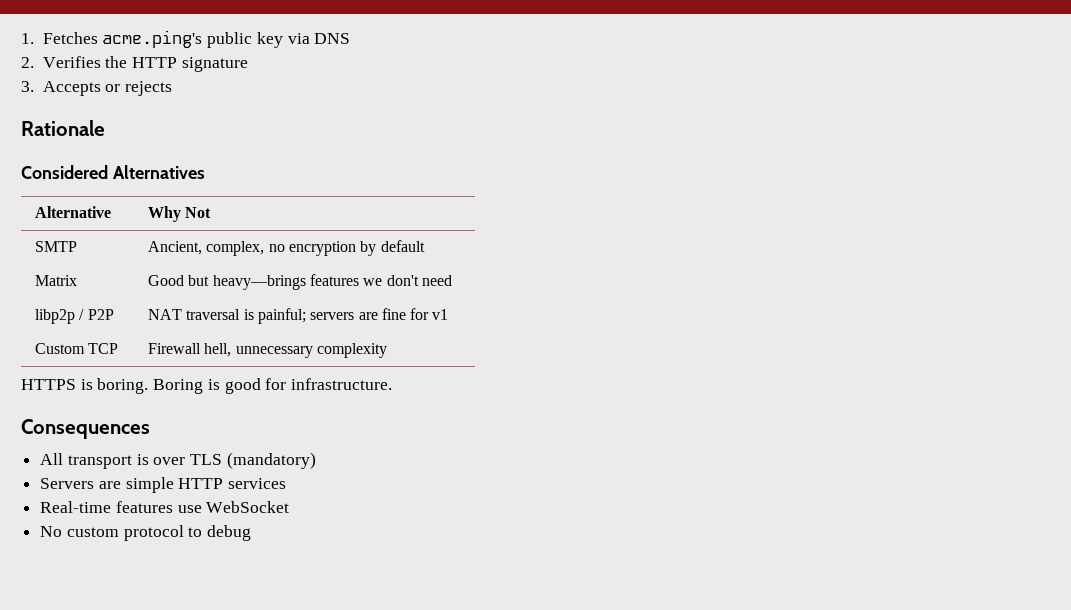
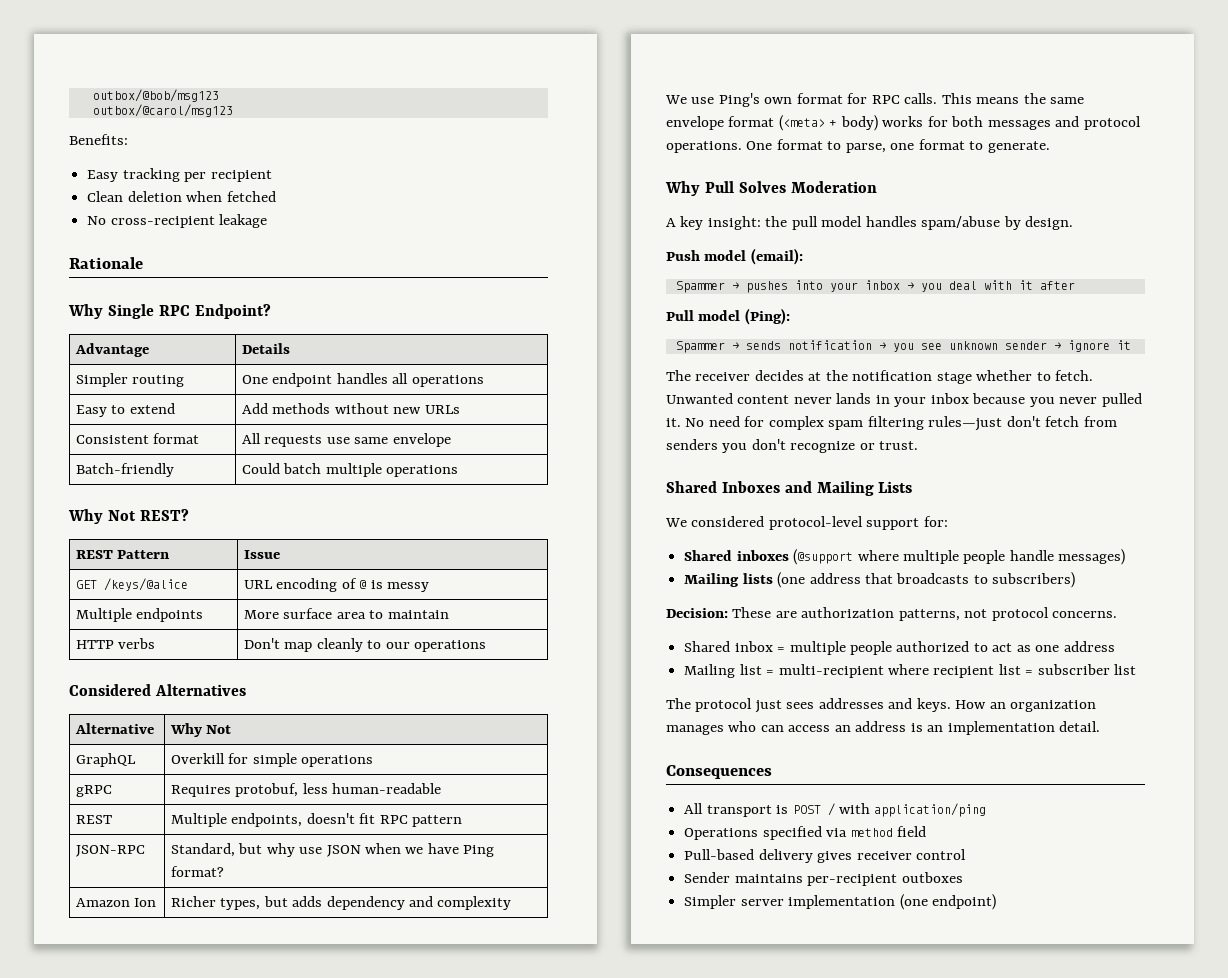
[21,30,351,48] [21,56,248,72] [21,81,173,96] [21,120,105,136] 1. Fetches acme.ping's public key via DNS // 2. Verifies the HTTP signature // 3. Accepts or rejects // Rationale -> [92,89,219,102] [92,104,233,117] [69,134,128,145] [87,168,272,182] [87,191,276,202] [87,214,268,228] [69,257,143,269] [68,304,271,319] [74,343,149,357] [241,343,290,354] [75,373,185,387] [241,373,484,387] [75,403,175,417] [241,403,460,414] [75,433,200,444] [241,433,451,447] [75,463,174,477] [241,463,459,477] [68,509,189,524] [75,550,170,559] [243,550,280,559] [75,578,188,591] [243,578,429,592] [75,608,204,622] [243,608,449,619] [75,638,156,649] [243,638,486,652] outbox/@bob/msg123 // outbox/@carol/msg123 // Benefits: // Easy tracking per recipient // Clean deletion when fetched // No cross-recipient leakage // Rationale // Why Single RPC Endpoint? // Advantage | Details // Simpler routing | One endpoint handles all operations // Easy to extend | Add methods without new URLs // Consistent format | All requests use same envelope // Batch-friendly | Could batch multiple operations // Why Not REST? // REST Pattern | Issue // GET /keys/@alice | URL encoding of @ is messy // Multiple endpoints | More surface area to maintain // HTTP verbs | Don't map cleanly to our operations
[34,241,77,252] [147,240,425,256] [34,275,77,286] [147,274,452,290] [34,309,114,324] [147,308,449,324] [34,343,119,354] [147,343,387,358] [21,378,393,394] [21,419,150,439] [40,452,316,469] [40,477,287,493] [40,501,290,513] [40,525,252,541] SMTP | Ancient, complex, no encryption by default // Matrix | Good but heavy—brings features we don't need // libp2p / P2P | NAT traversal is painful; servers are fine for v1 // Custom TCP | Firewall hell, unnecessary complexity // HTTPS is boring. Boring is good for infrastructure. // Consequences // All transport is over TLS (mandatory) // Servers are simple HTTP services // Real-time features use WebSocket // No custom protocol to debug -> [75,753,136,767] [170,753,374,767] [75,785,112,797] [170,783,442,797] [75,815,112,824] [170,813,462,827] [75,845,145,857] [170,843,495,857] [170,866,224,877] [75,898,157,907] [170,896,512,910] [665,93,1085,107] [666,115,1141,131] [666,139,1050,153] [665,181,877,196] [666,216,1074,230] [666,248,803,265] [675,280,1075,293] [666,308,790,325] [675,340,1131,353] [666,370,1094,384] [666,393,1142,407] [666,416,1117,431] [666,439,919,453] [666,481,913,496] [665,516,948,530] [684,549,1126,565] [684,572,1076,588] [666,607,1118,621] [684,641,1115,655] [684,664,1137,678] [666,698,1097,713] [666,721,1101,735] [666,765,772,779] [684,803,987,817] [684,826,926,840] [684,849,966,863] [684,872,963,886] [684,894,996,910] GraphQL | Overkill for simple operations // gRPC | Requires protobuf, less human-readable // REST | Multiple endpoints, doesn't fit RPC pattern // JSON-RPC | Standard, but why use JSON when we have Ping format? // Amazon Ion | Richer types, but adds dependency and complexity // We use Ping's own format for RPC calls. This means the same envelope format (<meta> + body) works for both messages and protocol operations. One format to parse, one format to generate. // Why Pull Solves Moderation // A key insight: the pull model handles spam/abuse by design. // Push model (email): // Spammer → pushes into your inbox → you deal with it after // Pull model (Ping): // Spammer → sends notification → you see unknown sender → ignore it // The receiver decides at the notification stage whether to fetch. Unwanted content never lands in your inbox because you never pulled it. No need for complex spam filtering rules—just don't fetch from senders you don't recognize or trust. // Shared Inboxes and Mailing Lists // We considered protocol-level support for: // Shared inboxes (@support where multiple people handle messages) // Mailing lists (one address that broadcasts to subscribers) // Decision: These are authorization patterns, not protocol concerns. // Shared inbox = multiple people authorized to act as one address // Mailing list = multi-recipient where recipient list = subscriber list // The protocol just sees addresses and keys. How an organization manages who can access an address is an implementation detail. // Consequences // All transport is POST / with application/ping // Operations specified via method field // Pull-based delivery gives receiver control // Sender maintains per-recipient outboxes // Simpler server implementation (one endpoint)

